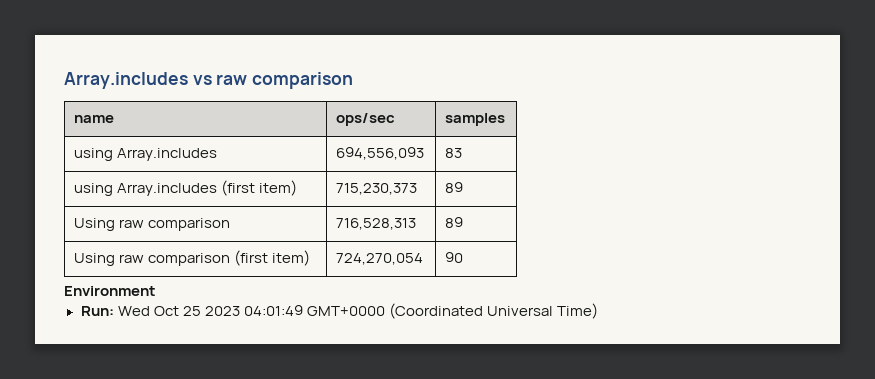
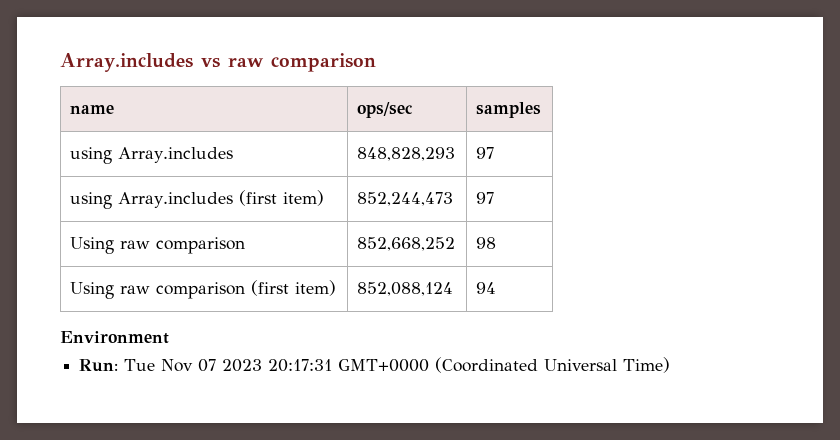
[336,147,425,160] [445,148,463,158] 694,556,093 | 83 -> [357,147,456,161] [476,147,495,159] 848,828,293 | 97
[336,183,418,195] [445,182,464,193] 715,230,373 | 89 -> [357,192,454,206] [476,192,495,204] 852,244,473 | 97
[336,218,417,230] [445,217,464,228] 716,528,313 | 89 -> [357,237,456,251] [476,237,497,249] 852,668,252 | 98
[336,253,424,265] [445,252,464,263] 724,270,054 | 90 -> [357,282,454,296] [476,282,497,294] 852,088,124 | 94
[117,305,303,316] Wed Oct 25 2023 04:01:49 -> [124,359,333,372] Tue Nov 07 2023 20:17:31

